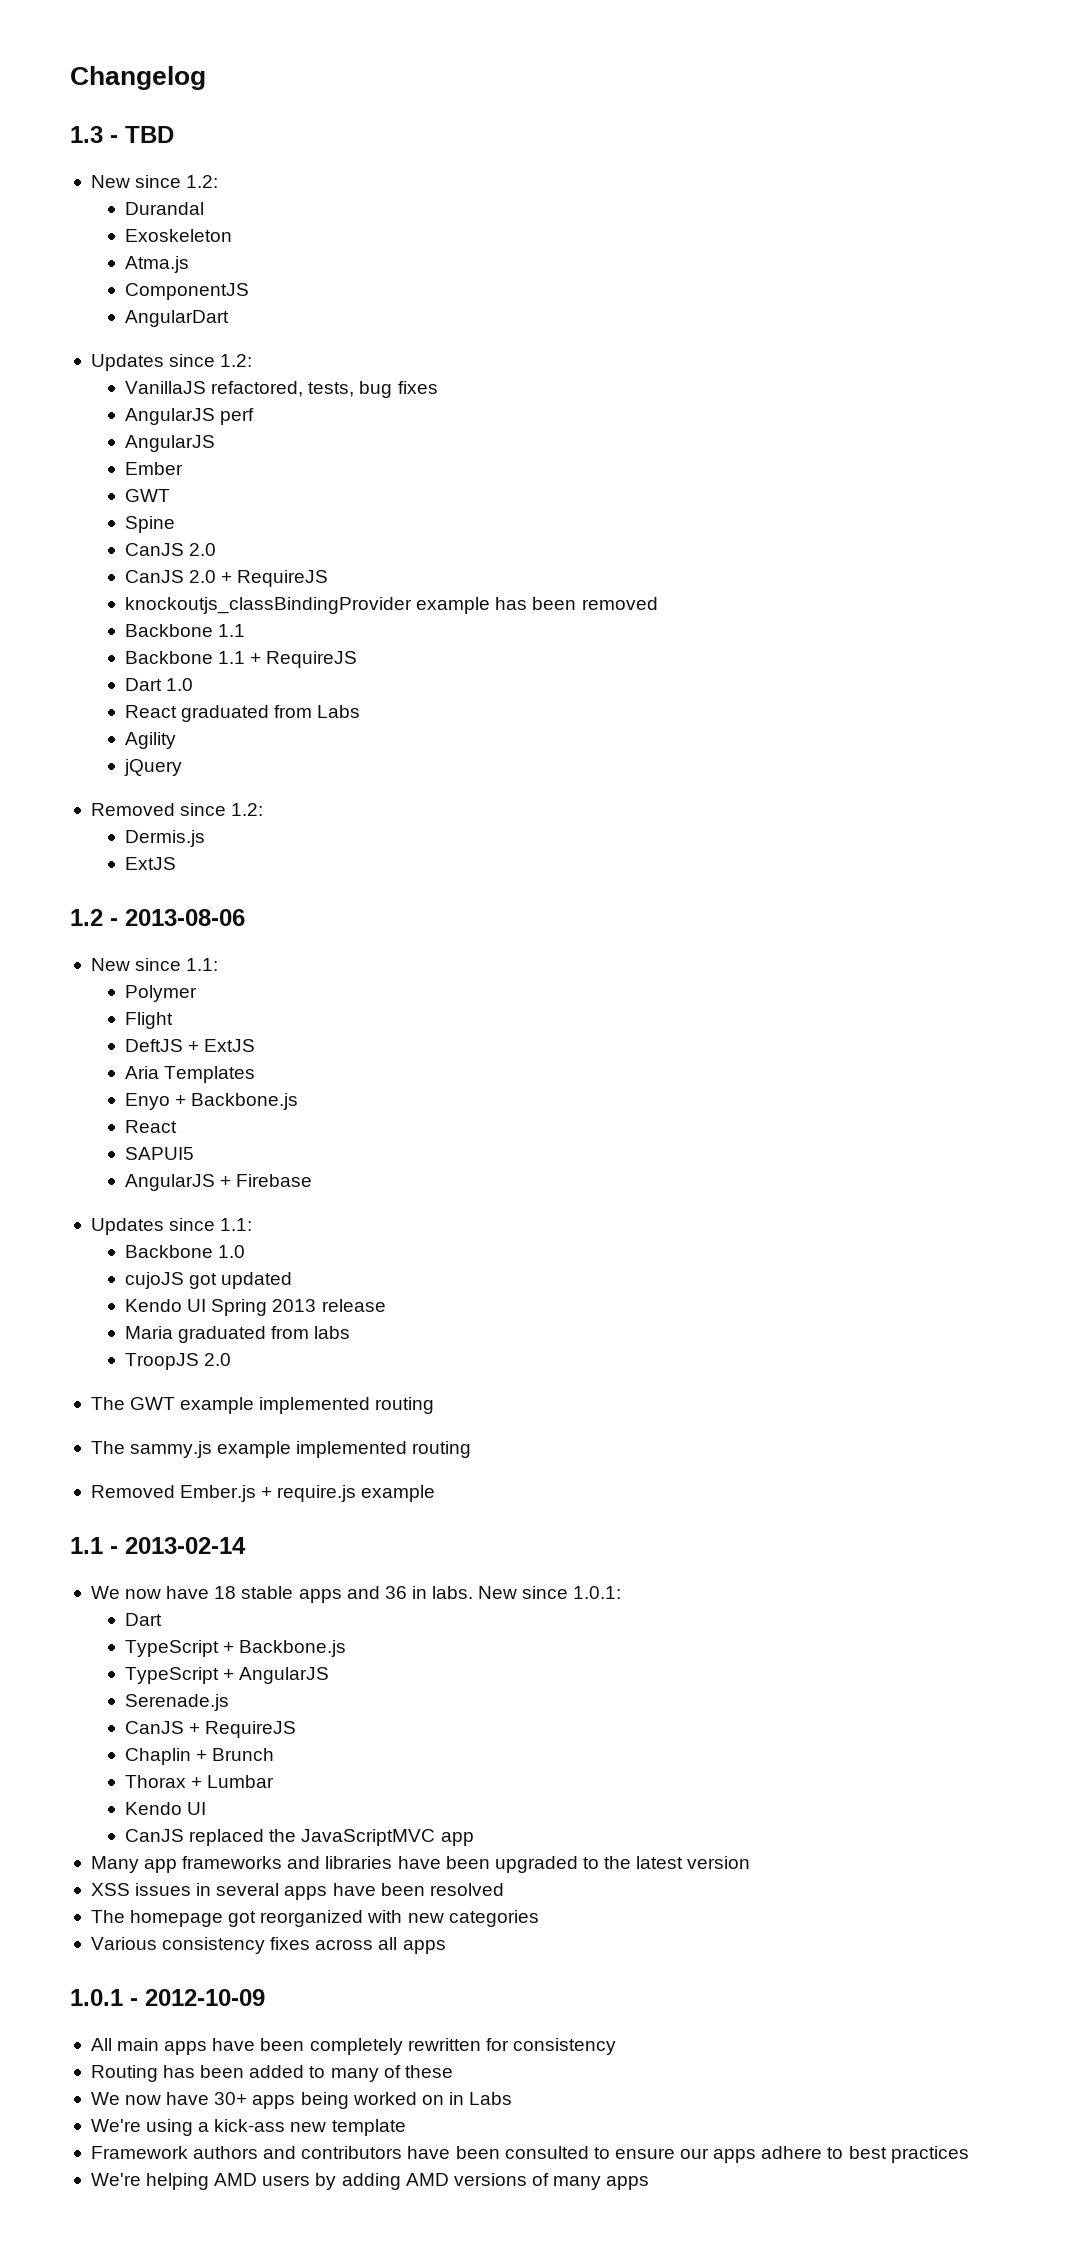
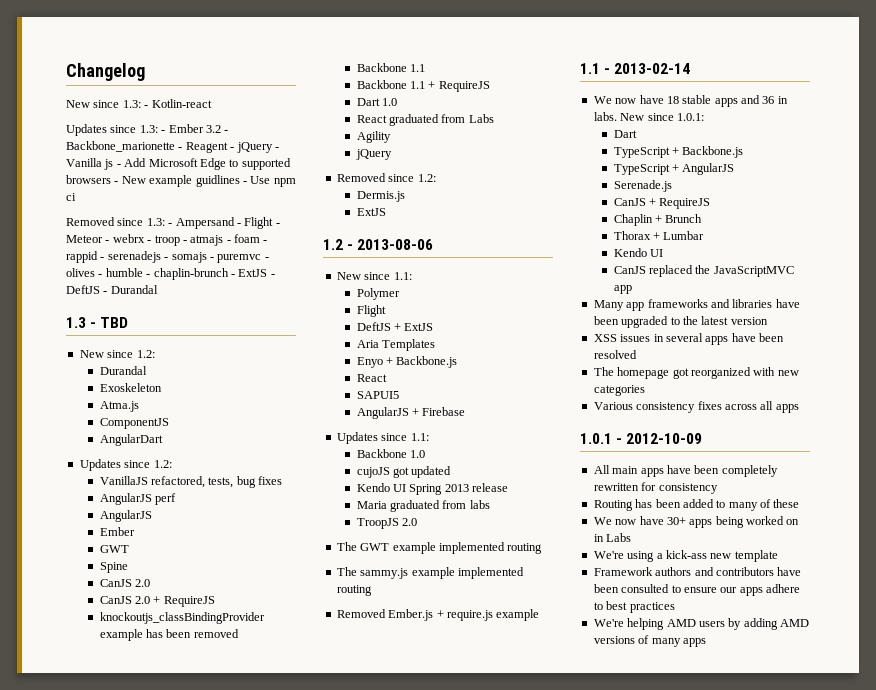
(206, 78) none -> [66,99,212,108] [66,124,229,136] [66,141,279,153] [66,158,291,170] [66,175,296,187] [66,193,76,201] [66,217,280,229] [66,234,268,246] [66,251,269,263] [66,268,275,280] [66,285,158,294] // New since 1.3: - Kotlin-react // Updates since 1.3: - Ember 3.2 - Backbone_marionette - Reagent - jQuery - Vanilla js - Add Microsoft Edge to supported browsers - New example guidlines - Use npm ci // Removed since 1.3: - Ampersand - Flight - Meteor - webrx - troop - atmajs - foam - rappid - serenadejs - somajs - puremvc - olives - humble - chaplin-brunch - ExtJS - DeftJS - Durandal

